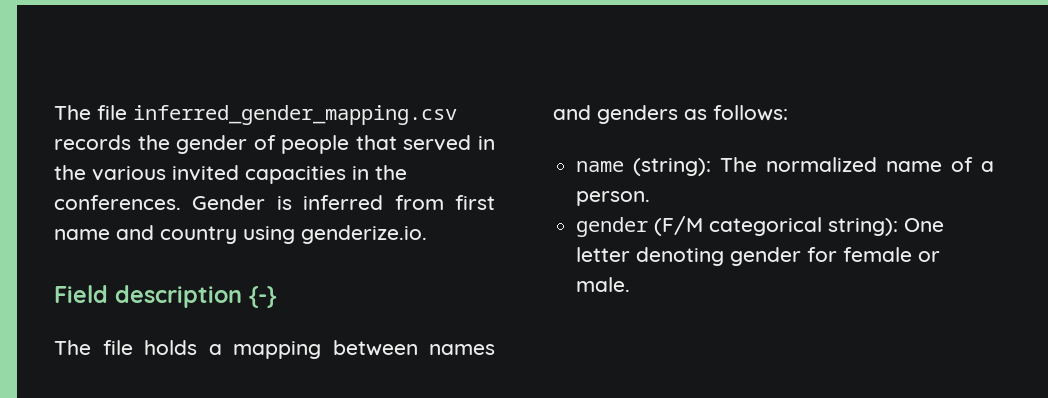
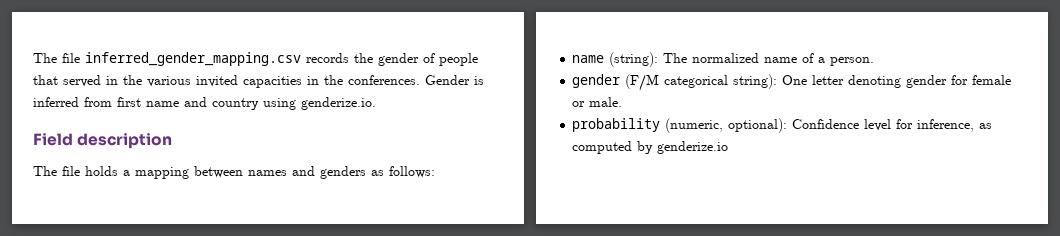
[249,286,277,308] {-} -> (173, 141) none
(631, 284) none -> [572,118,993,133] [572,141,729,154] // probability (numeric, optional): Confidence level for inference, as computed by genderize.io

